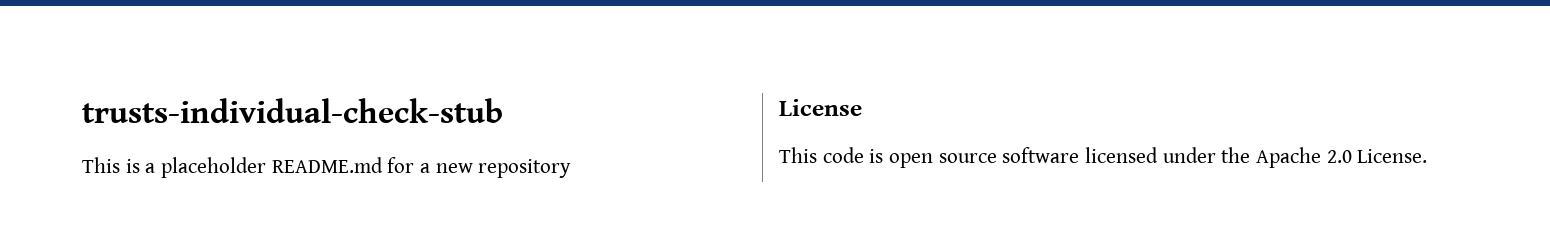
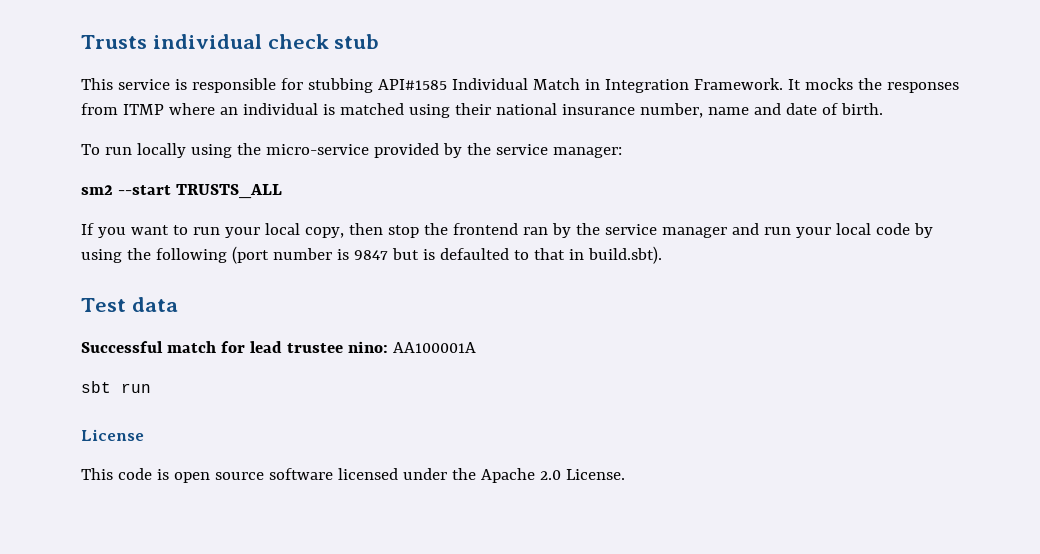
[82,98,503,123] [82,157,572,178] trusts-individual-check-stub // This is a placeholder README.md for a new repository -> [81,34,380,49] [81,78,959,93] [81,103,883,118] [81,143,622,158] [81,184,282,199] [81,223,933,238] [81,246,662,264] [81,297,178,312] [81,341,476,353] [81,381,151,393] Trusts individual check stub // This service is responsible for stubbing API#1585 Individual Match in Integration Framework. It mocks the responses from ITMP where an individual is matched using their national insurance number, name and date of birth. // To run locally using the micro-service provided by the service manager: // sm2 --start TRUSTS_ALL // If you want to run your local copy, then stop the frontend ran by the service manager and run your local code by using the following (port number is 9847 but is defaulted to that in build.sbt). // Test data // Successful match for lead trustee nino: AA100001A // sbt run

